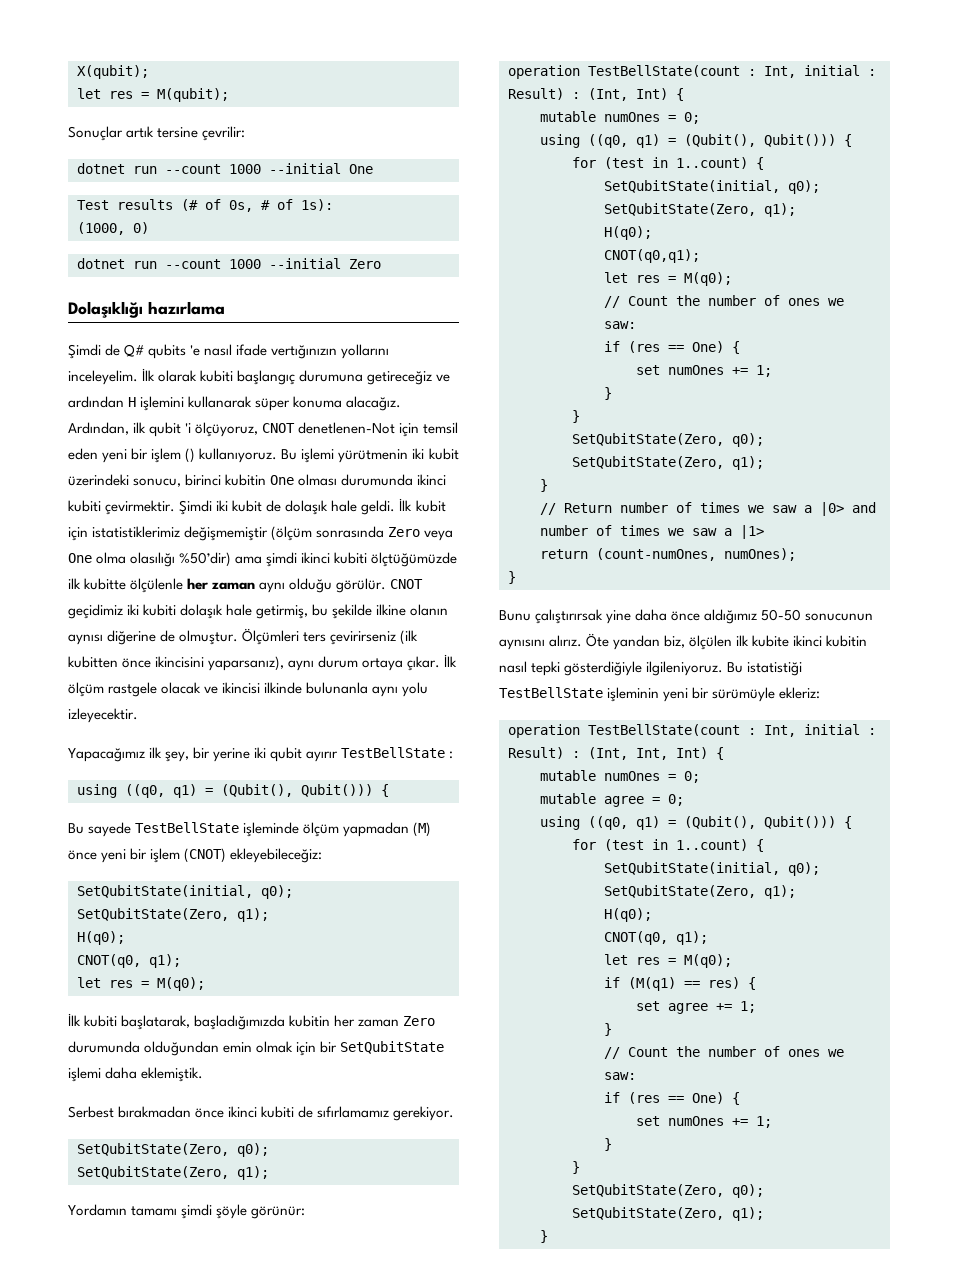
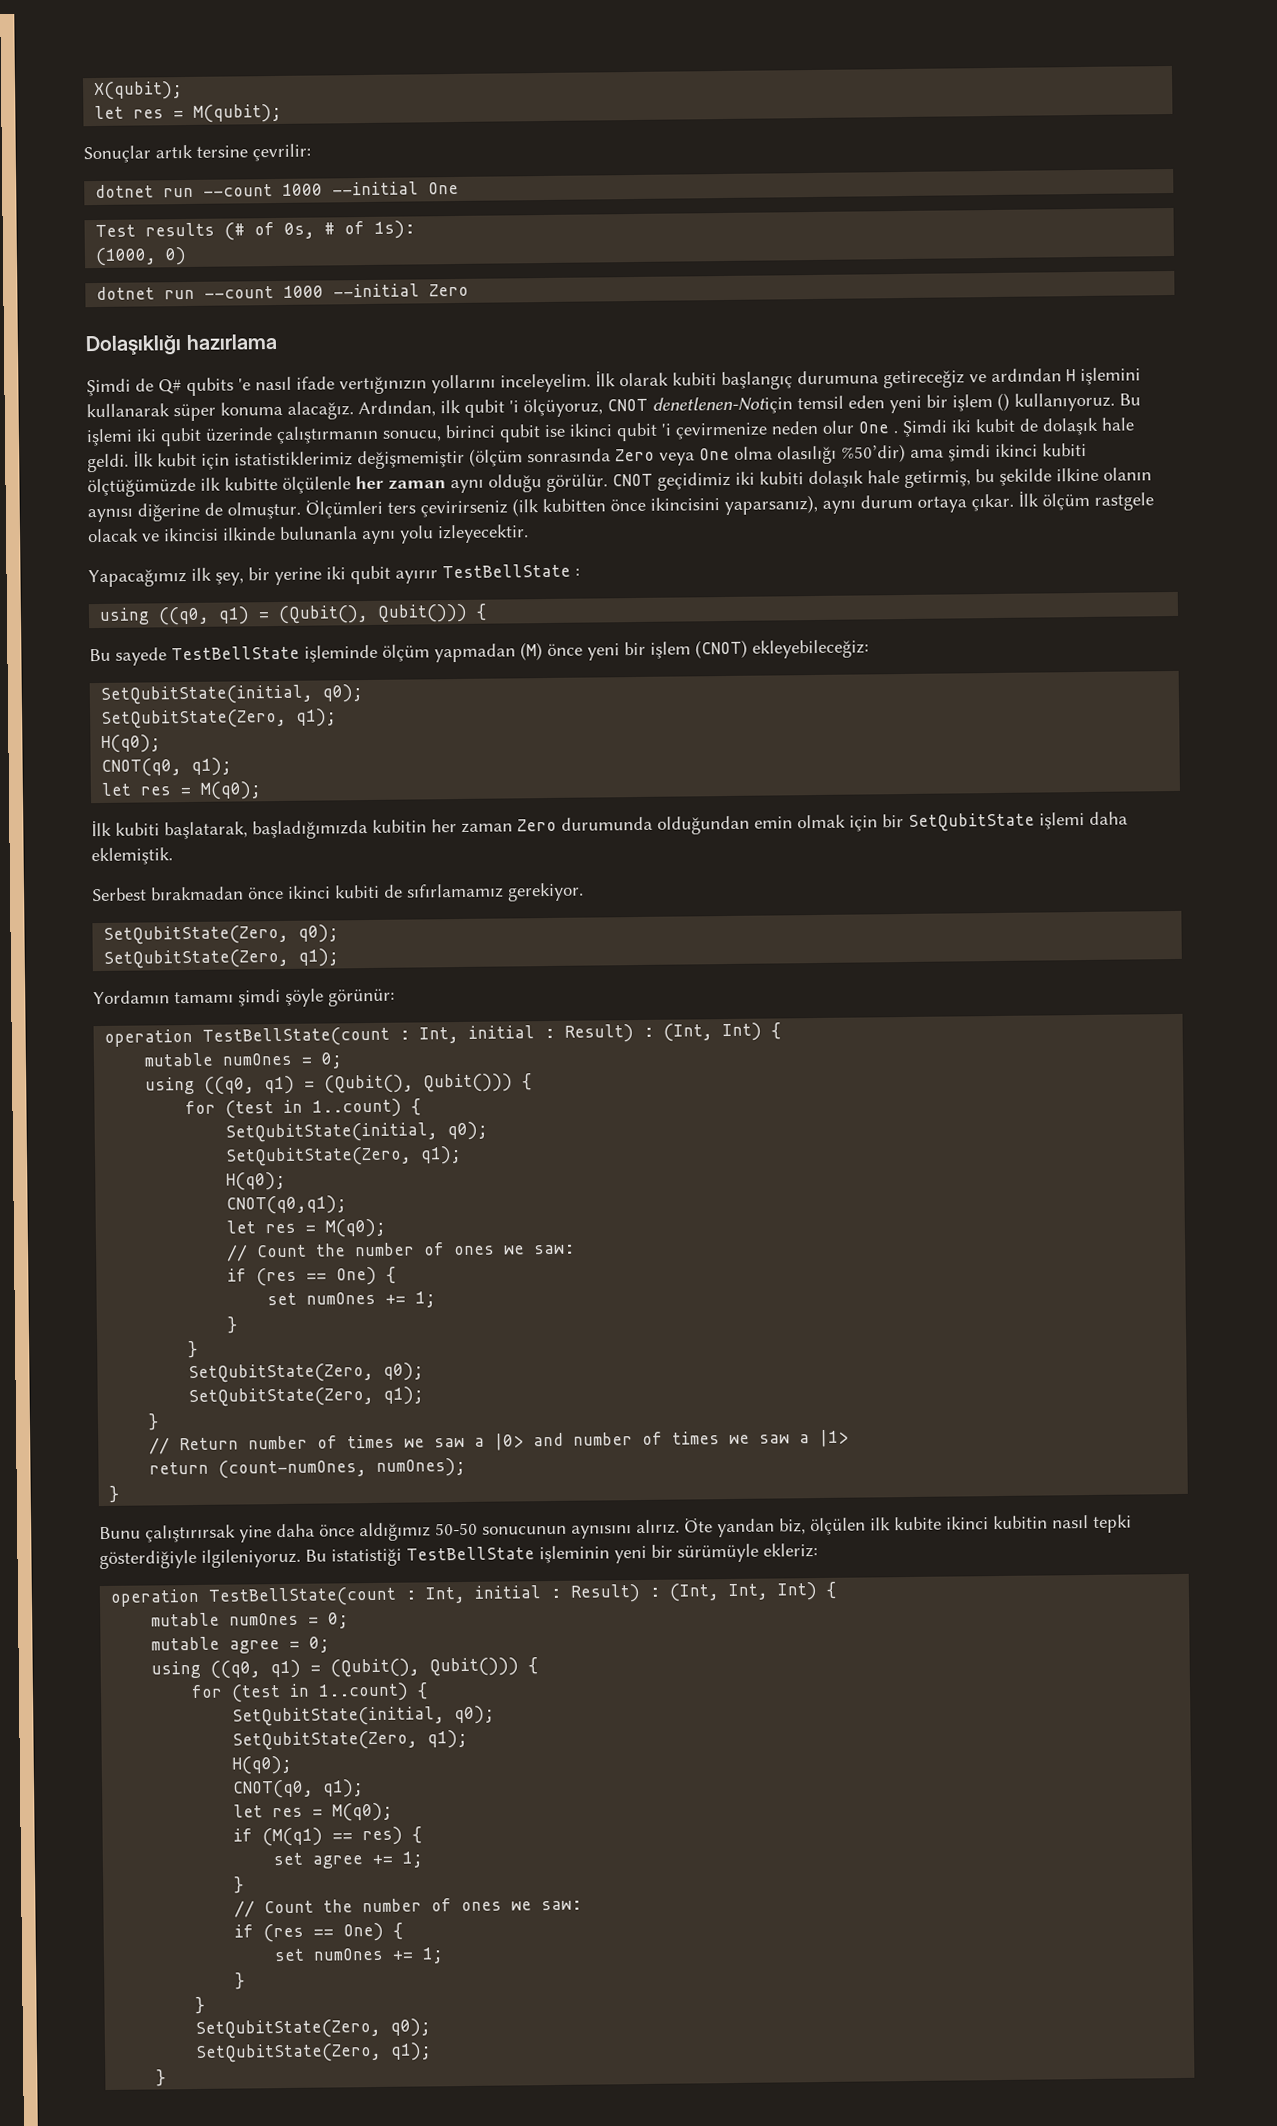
[298,422,420,437] denetlenen-Not için -> [652,396,793,415] denetlenen-Notiçin
[338,448,459,463] [68,474,447,487] [68,500,176,515] yürütmenin iki kubit üzerindeki sonucu, birinci kubitin One olması durumunda ikinci kubiti çevirmektir. -> [136,420,898,447] iki qubit üzerinde çalıştırmanın sonucu, birinci qubit ise ikinci qubit 'i çevirmenize neden olur One .

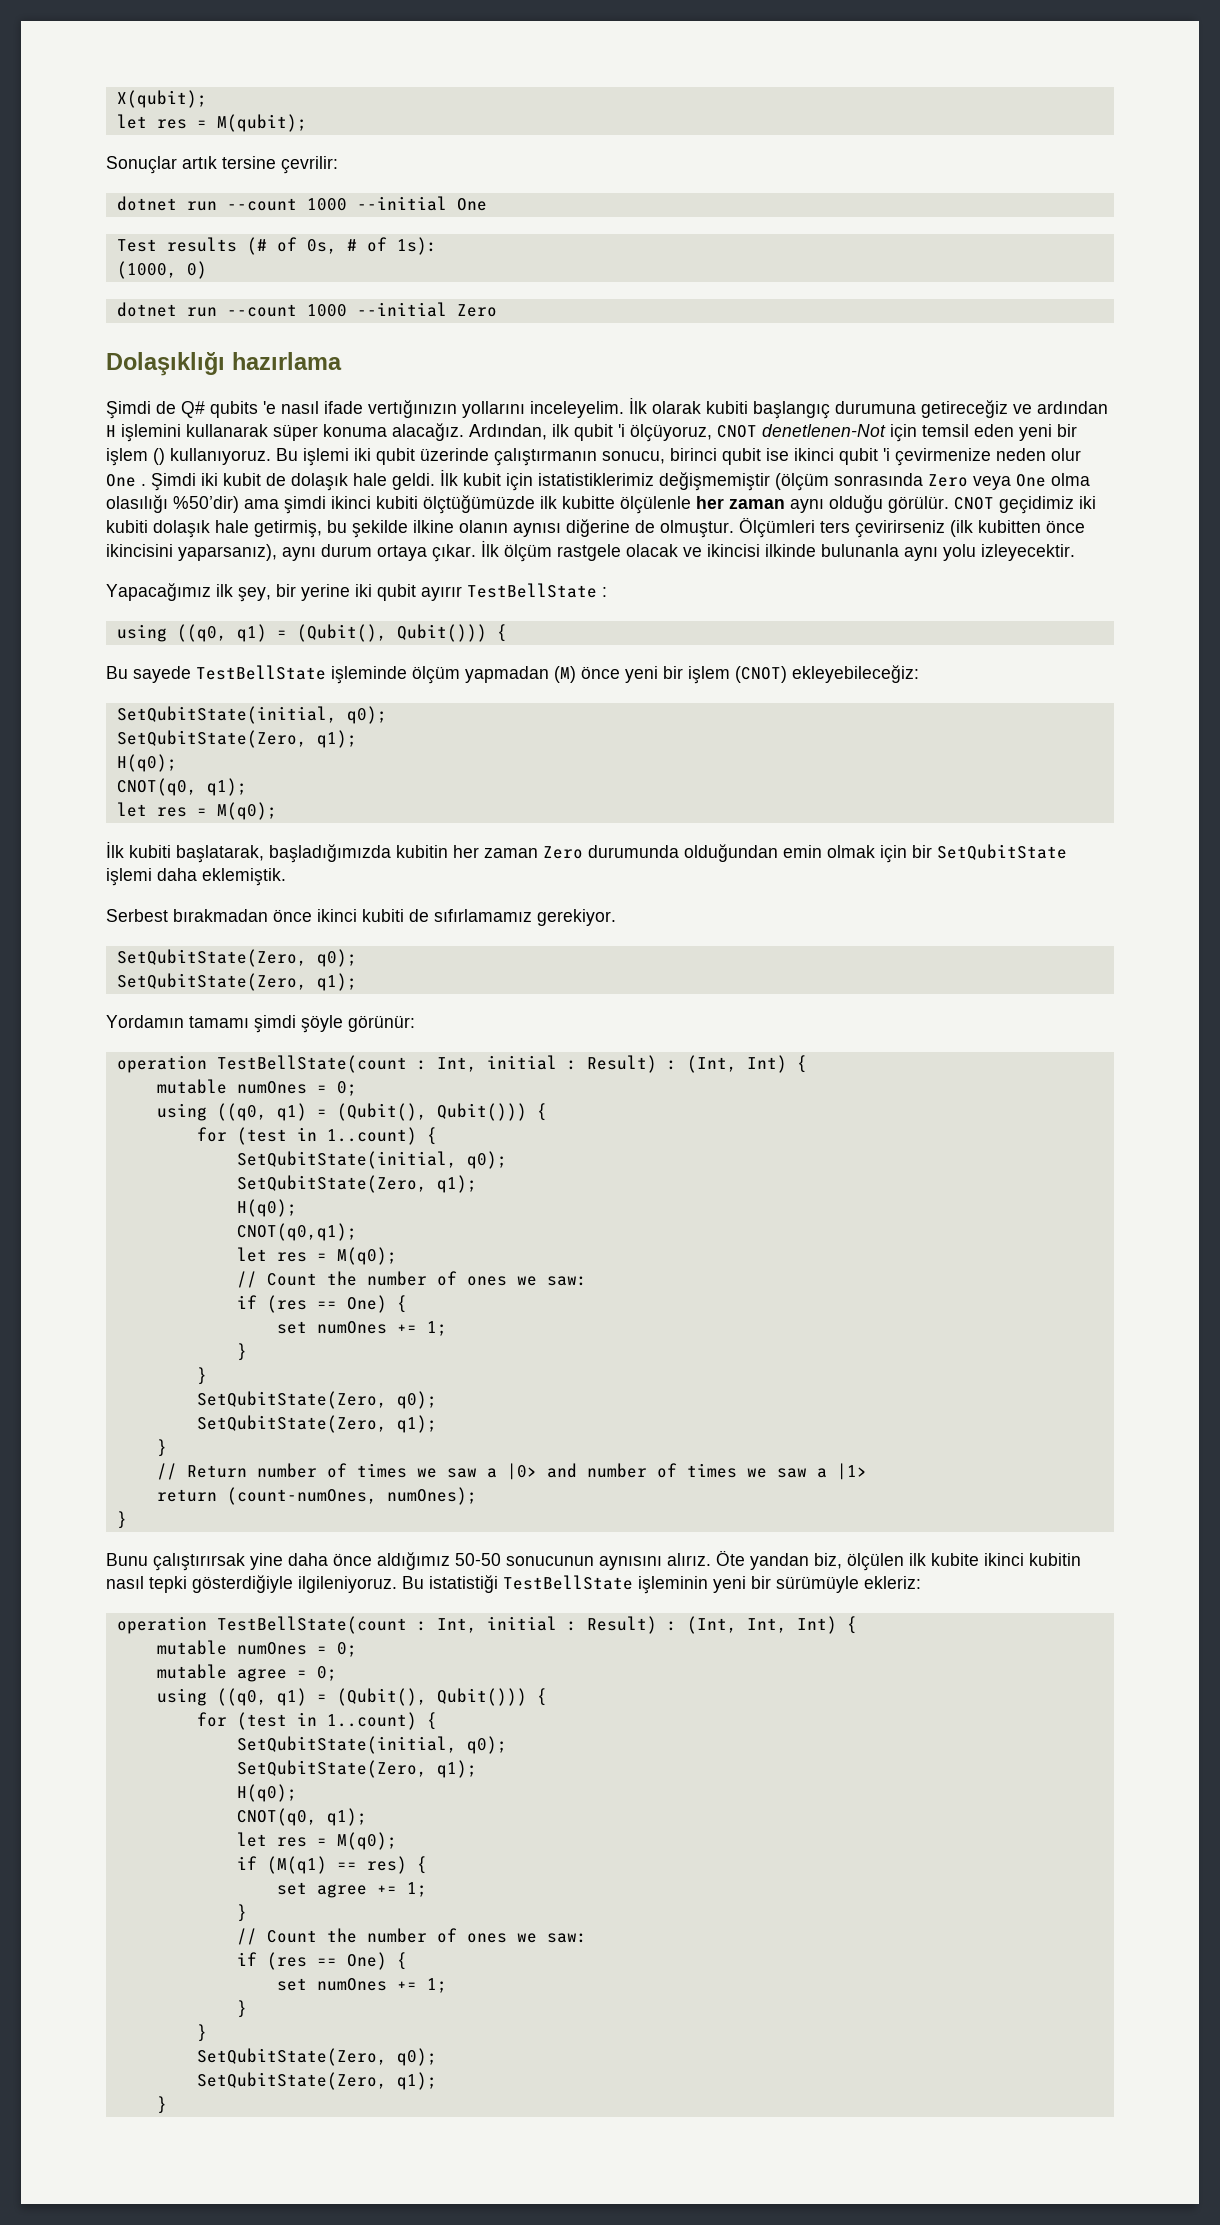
[652,396,793,415] denetlenen-Notiçin -> [762,424,917,442] denetlenen-Not için

